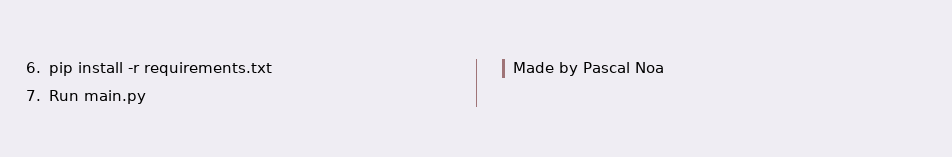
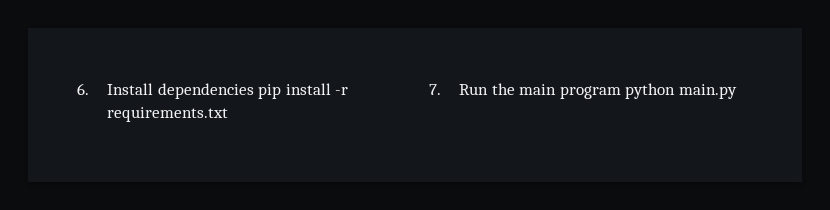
(41, 67) none -> [107,83,254,99] Install dependencies
[83,90,146,104] [512,62,664,76] main.py // Made by Pascal Noa -> [491,83,737,99] the main program python main.py

